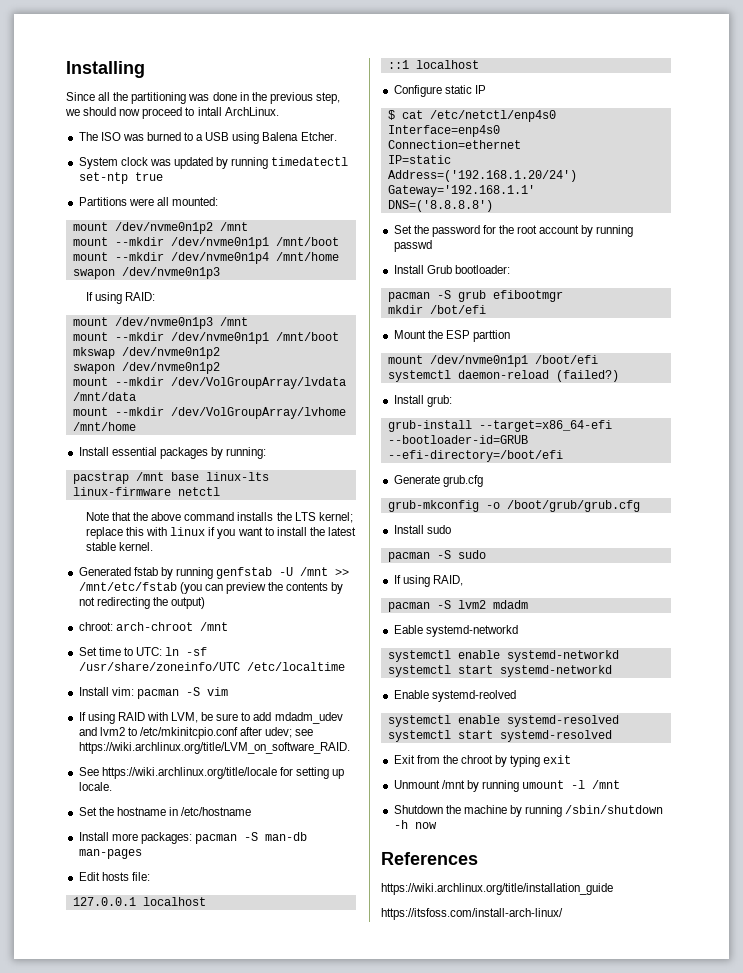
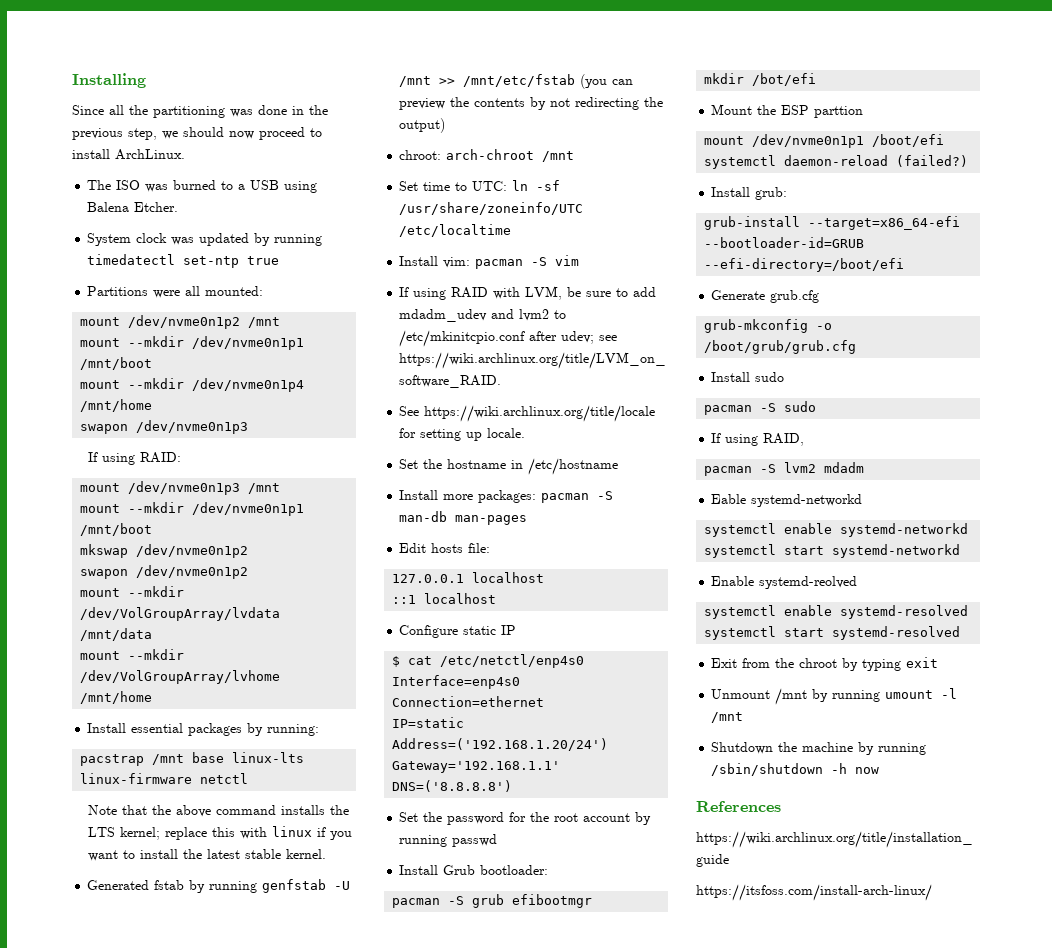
[197,107,222,116] intall -> [72,149,110,159] install

